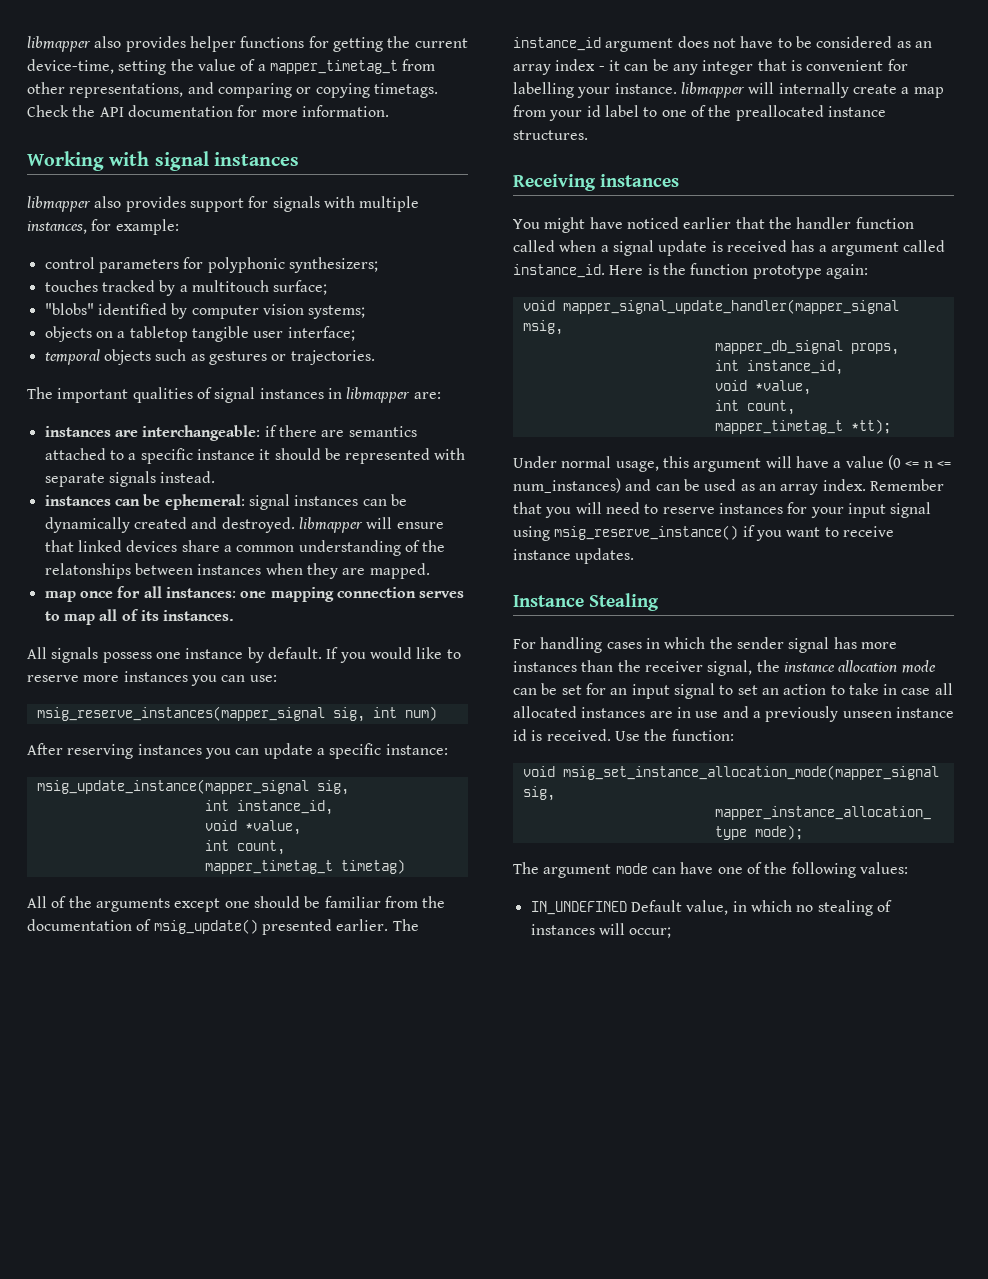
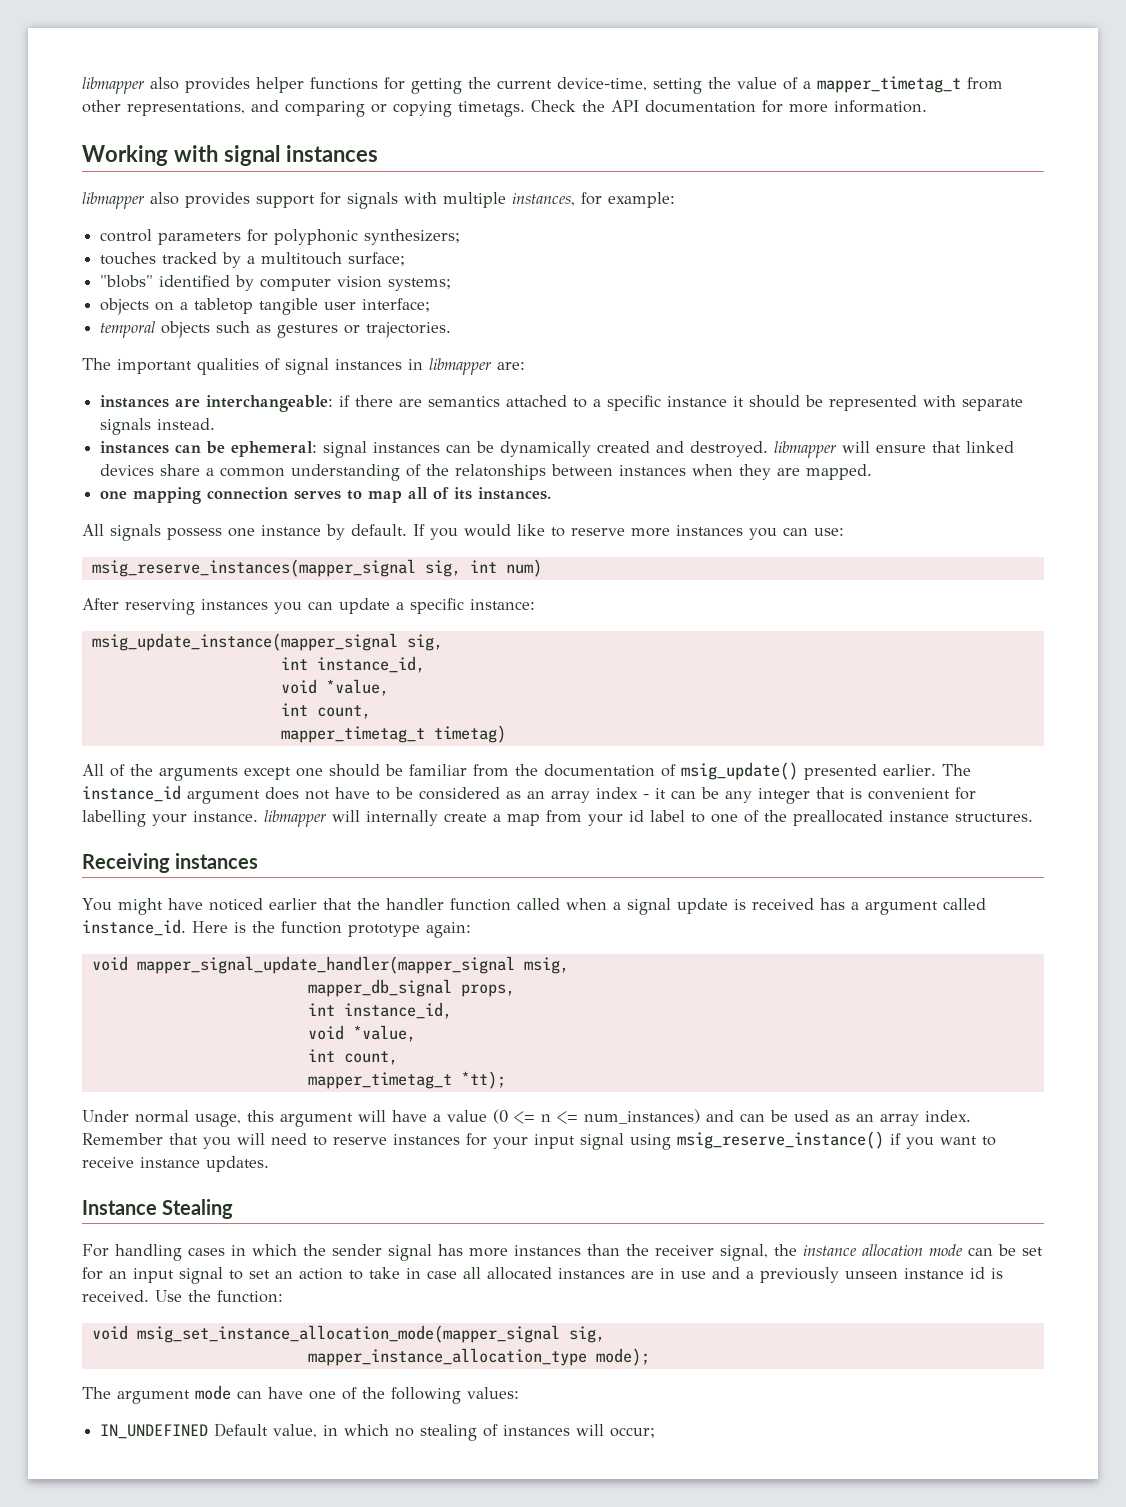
[44,586,236,602] map once for all instances: -> (873, 472) none

